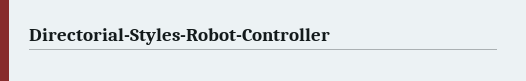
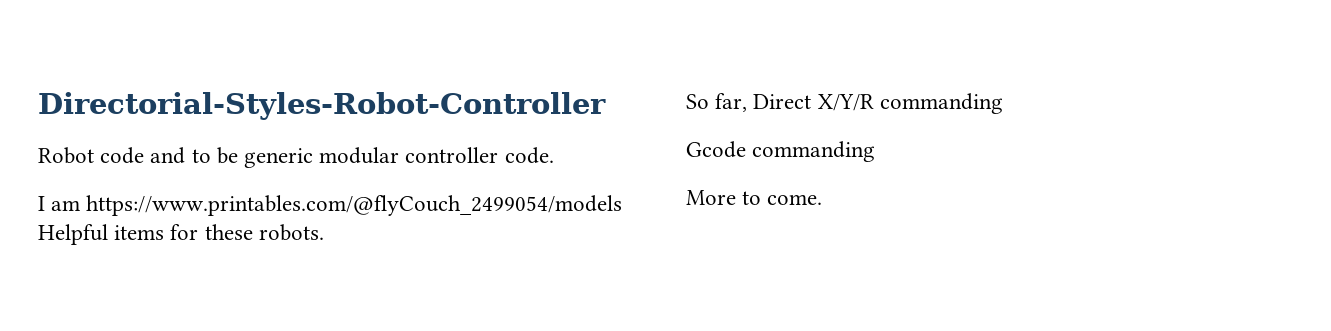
(330, 36) none -> [38,147,554,168] [38,195,623,216] [38,224,324,245] [686,93,1003,114] [686,141,876,162] [686,190,823,205] // Robot code and to be generic modular controller code. // I am https://www.printables.com/@flyCouch_2499054/models Helpful items for these robots. // So far, Direct X/Y/R commanding // Gcode commanding // More to come.

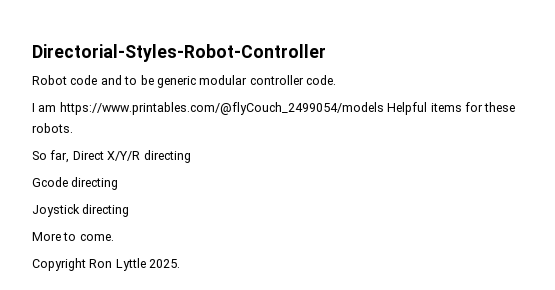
[879,93,1003,114] commanding -> [143,150,191,163] directing
[752,141,876,162] commanding -> [71,177,119,190] [32,204,130,217] directing // Joystick directing
(823, 199) none -> [32,258,181,271] // Copyright Ron Lyttle 2025.

